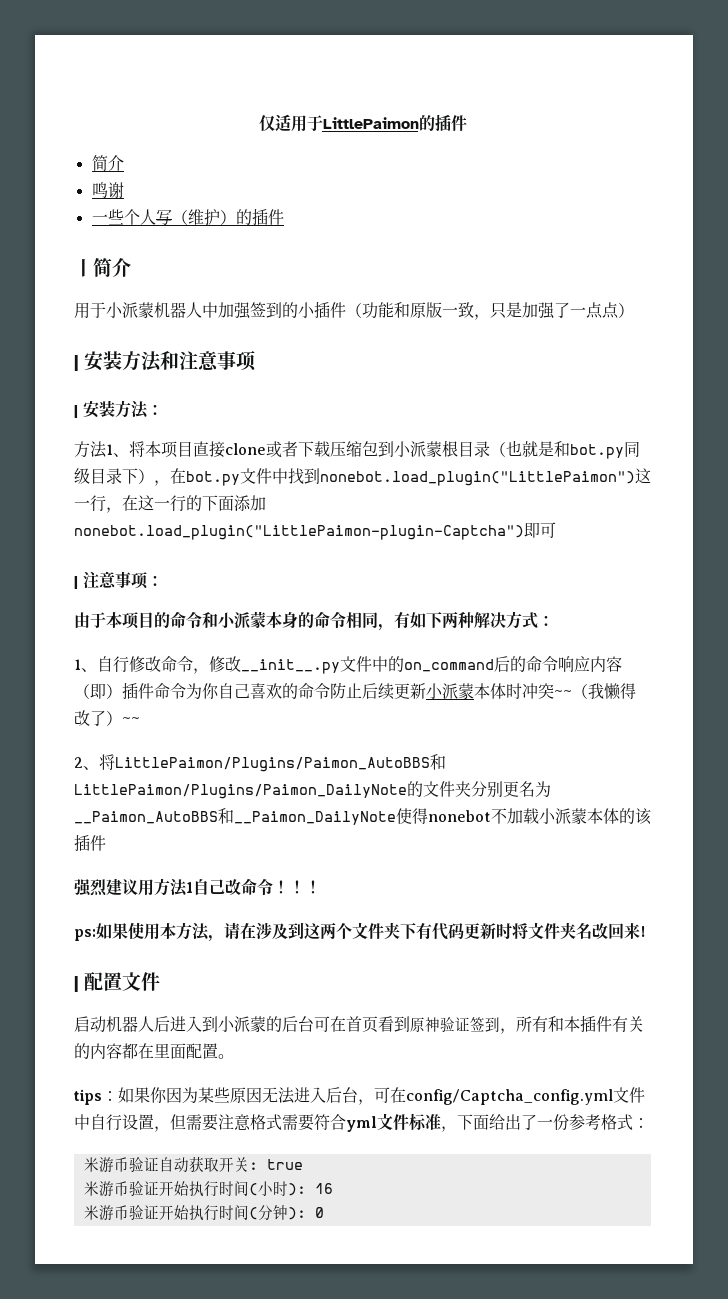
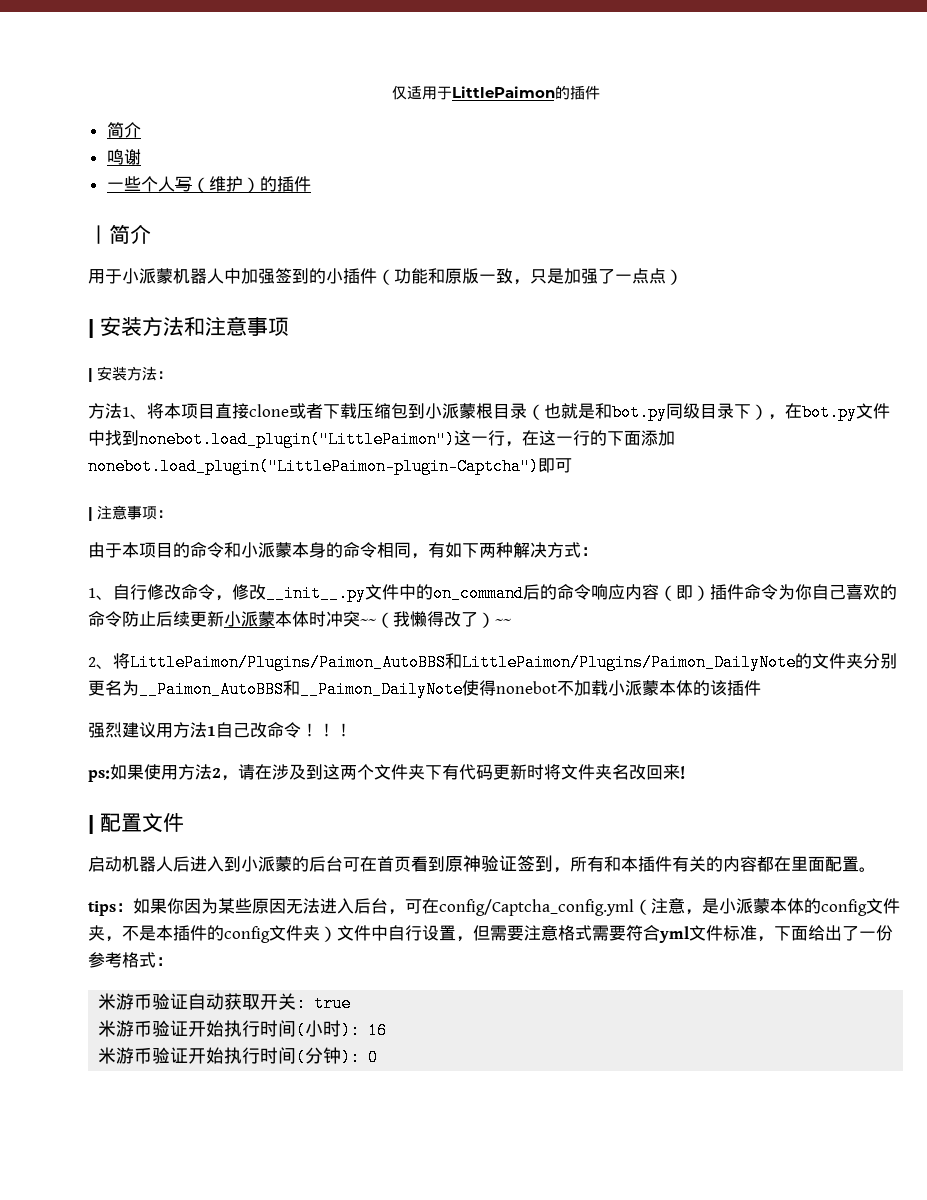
[160,922,210,941] 本方法 -> [178,764,221,780] 方法2
(613, 1097) none -> [634,898,900,916] [88,925,337,943] （注意，是小派蒙本体的config文件夹，不是本插件的config文件夹）

